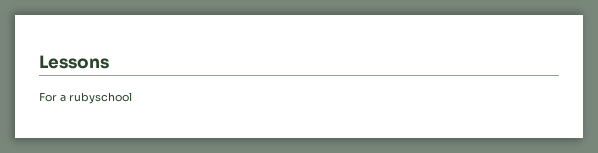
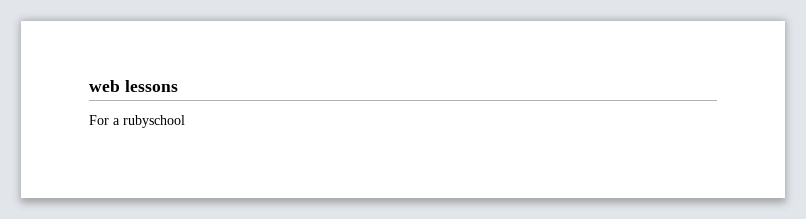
[39,55,109,69] Lessons -> [89,80,178,92] web lessons

